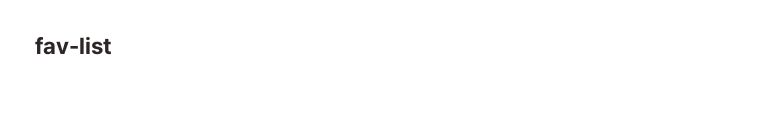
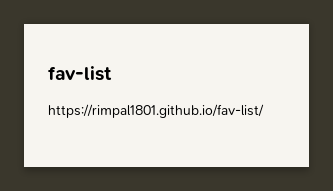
(112, 45) none -> [48,104,264,118] // https://rimpal1801.github.io/fav-list/

